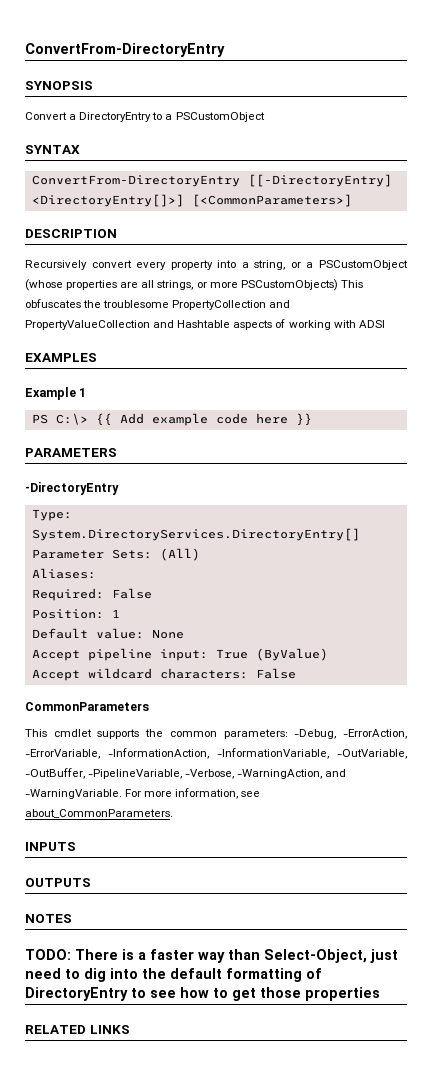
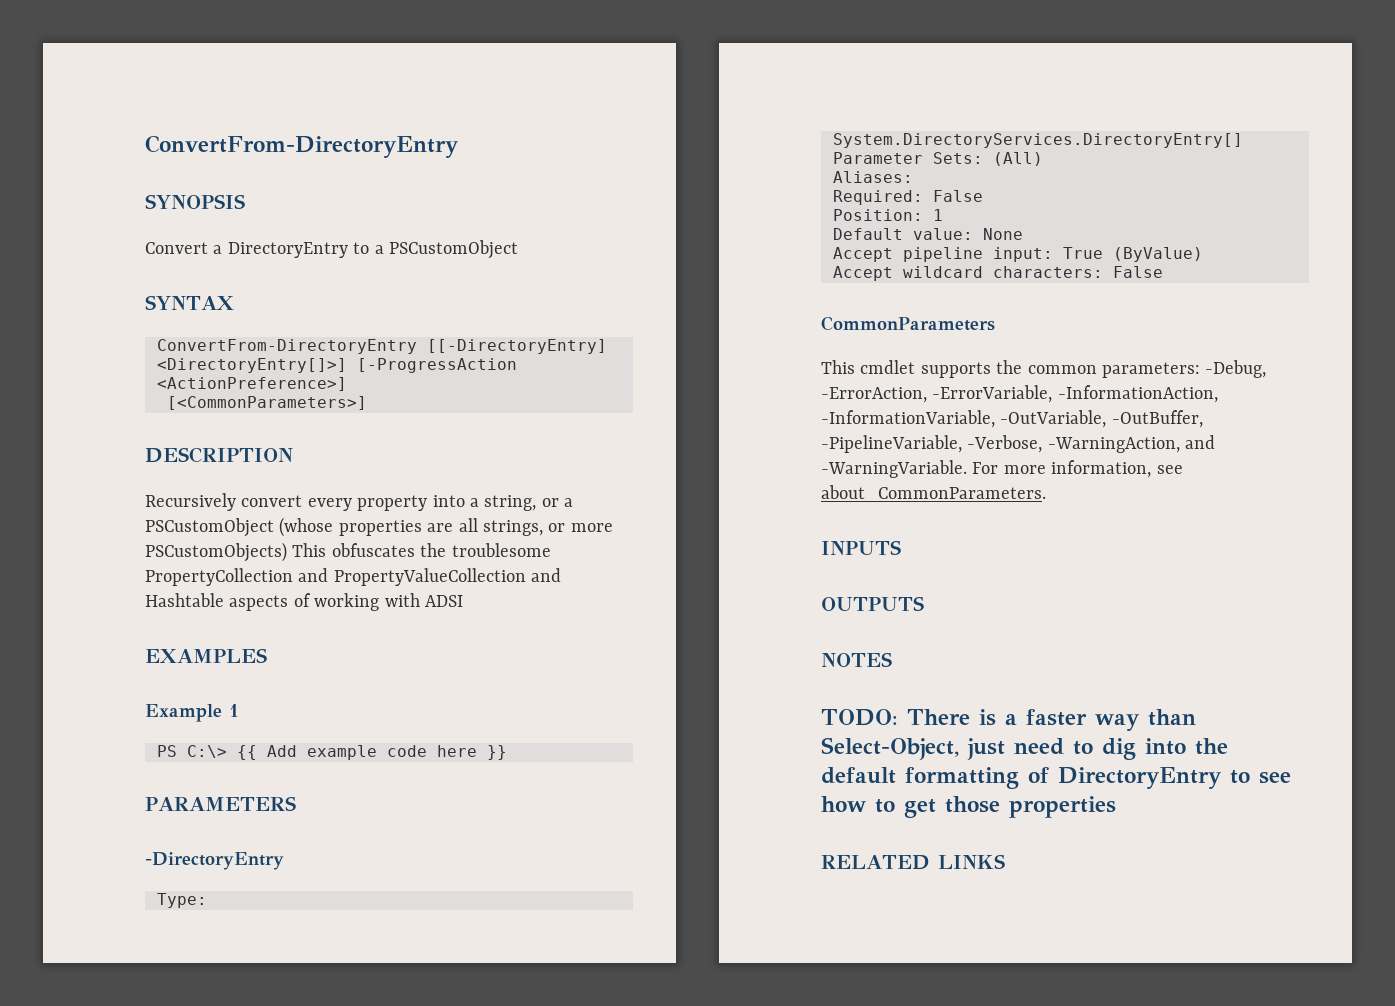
(184, 200) none -> [357,358,517,373] [157,377,347,391] [-ProgressAction <ActionPreference>] //

